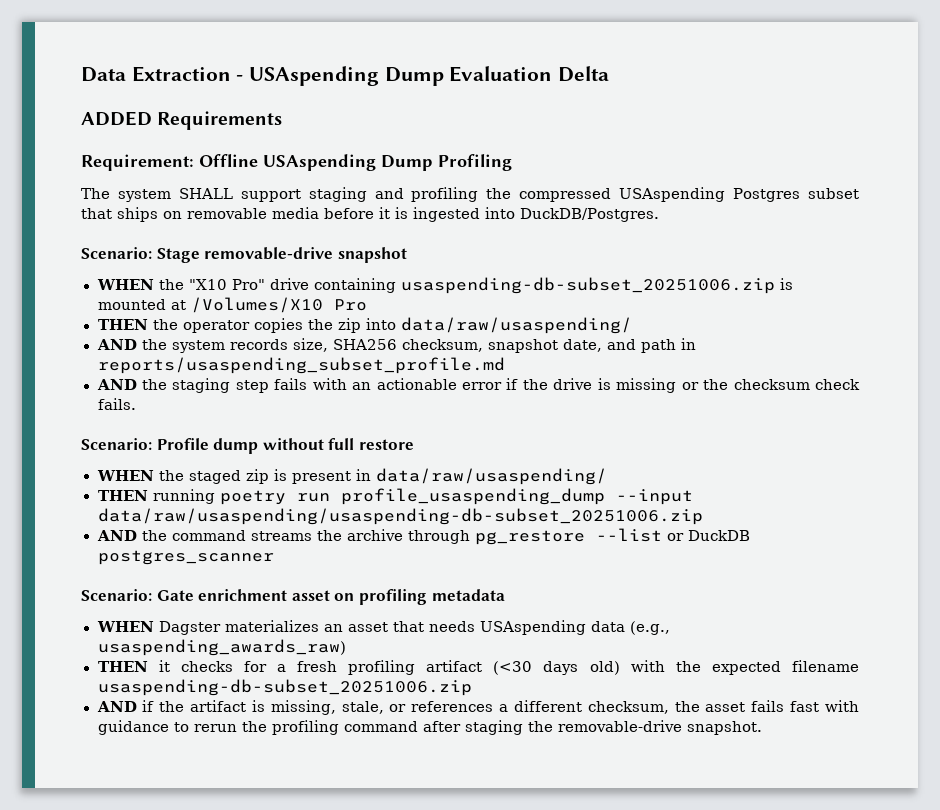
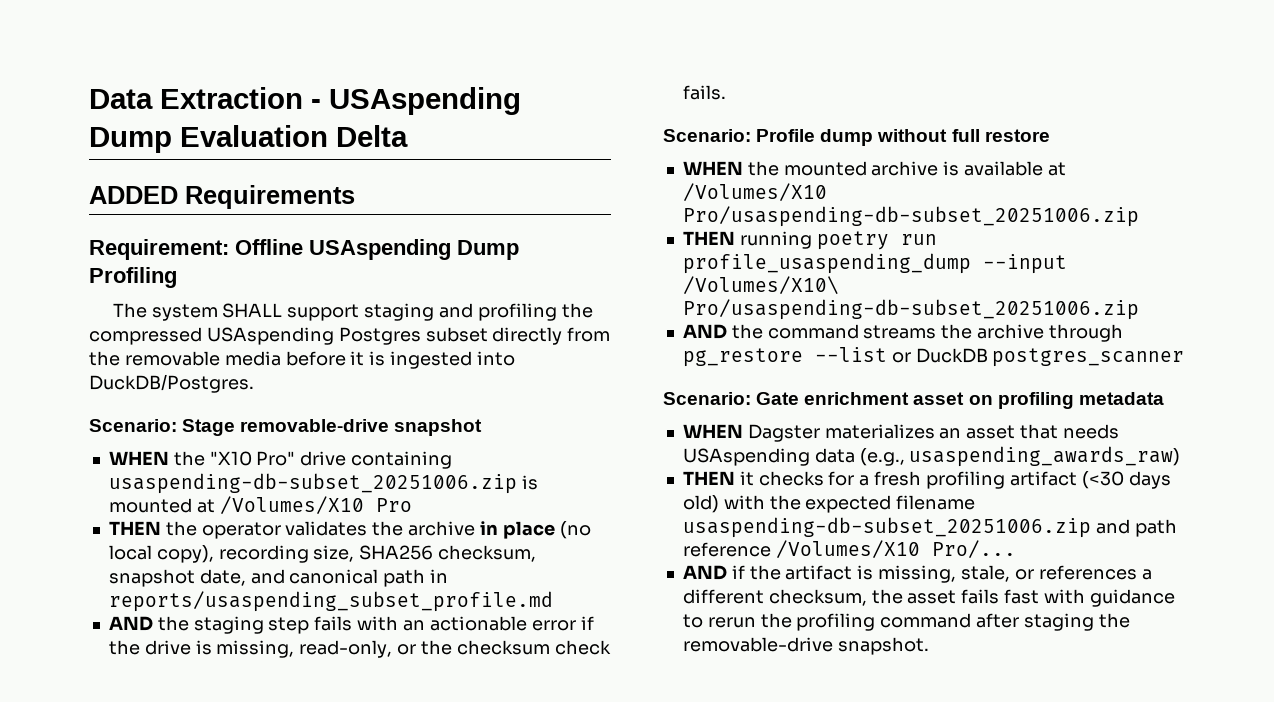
[81,207,182,222] that ships on -> [492,327,611,345] [89,351,120,366] directly from the
[253,317,632,334] [96,339,288,353] copies the zip into data/raw/usaspending/ // AND the system records -> [285,521,591,539] [108,545,309,563] validates the archive in place (no local copy), recording
(636, 344) none -> [289,569,379,584] canonical
[616,378,677,393] missing -> [216,640,393,658] missing, read-only,
[188,468,607,485] staged zip is present in data/raw/usaspending/ -> [783,161,1066,176] [682,183,827,201] [682,206,1139,227] mounted archive is available at /Volumes/X10 Pro/usaspending-db-subset_20251006.zip
[97,508,703,525] data/raw/usaspending/usaspending-db-subset_20251006.zip -> [682,276,839,294] [682,299,1139,320] /Volumes/X10\ Pro/usaspending-db-subset_20251006.zip
(472, 687) none -> [1095,519,1177,537] [682,540,1016,558] and path reference /Volumes/X10 Pro/...

